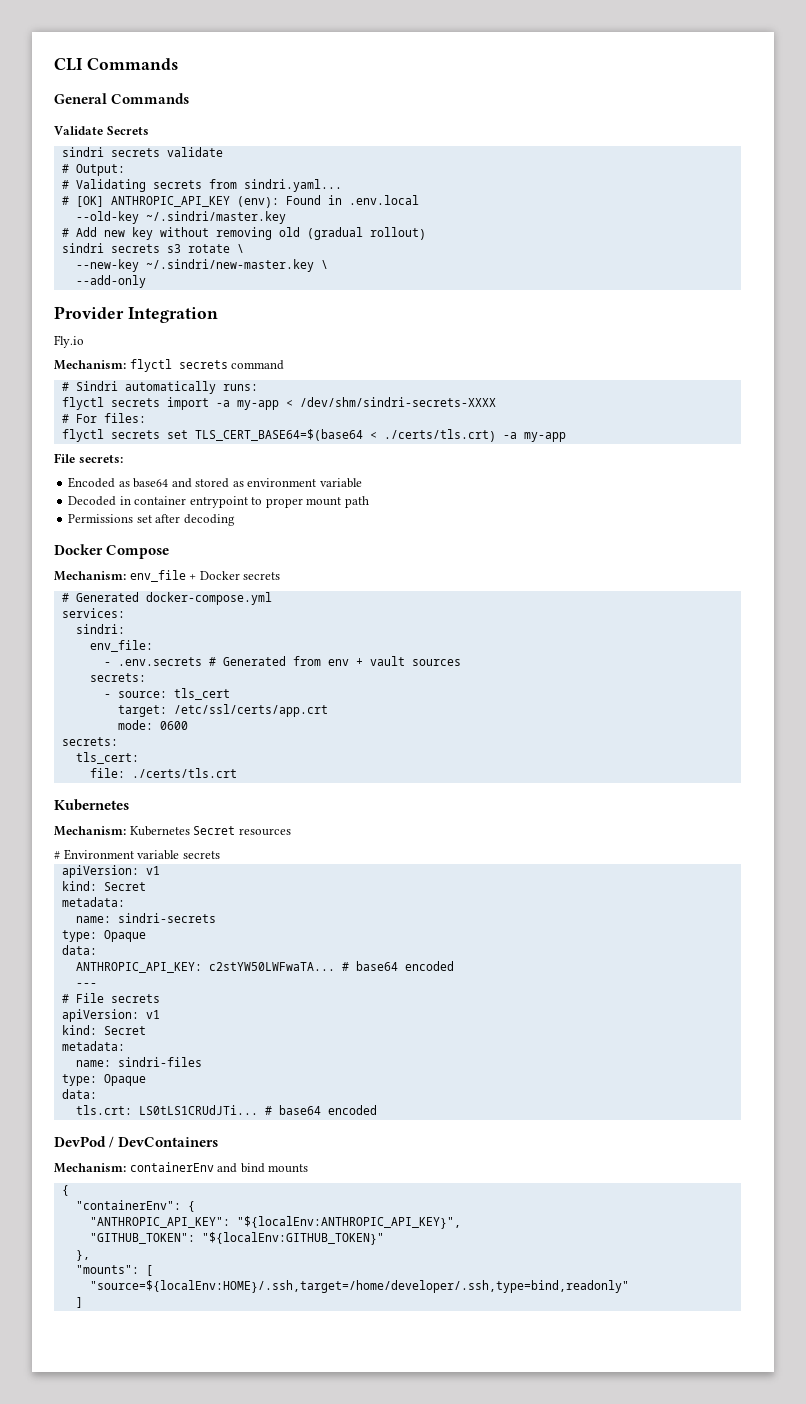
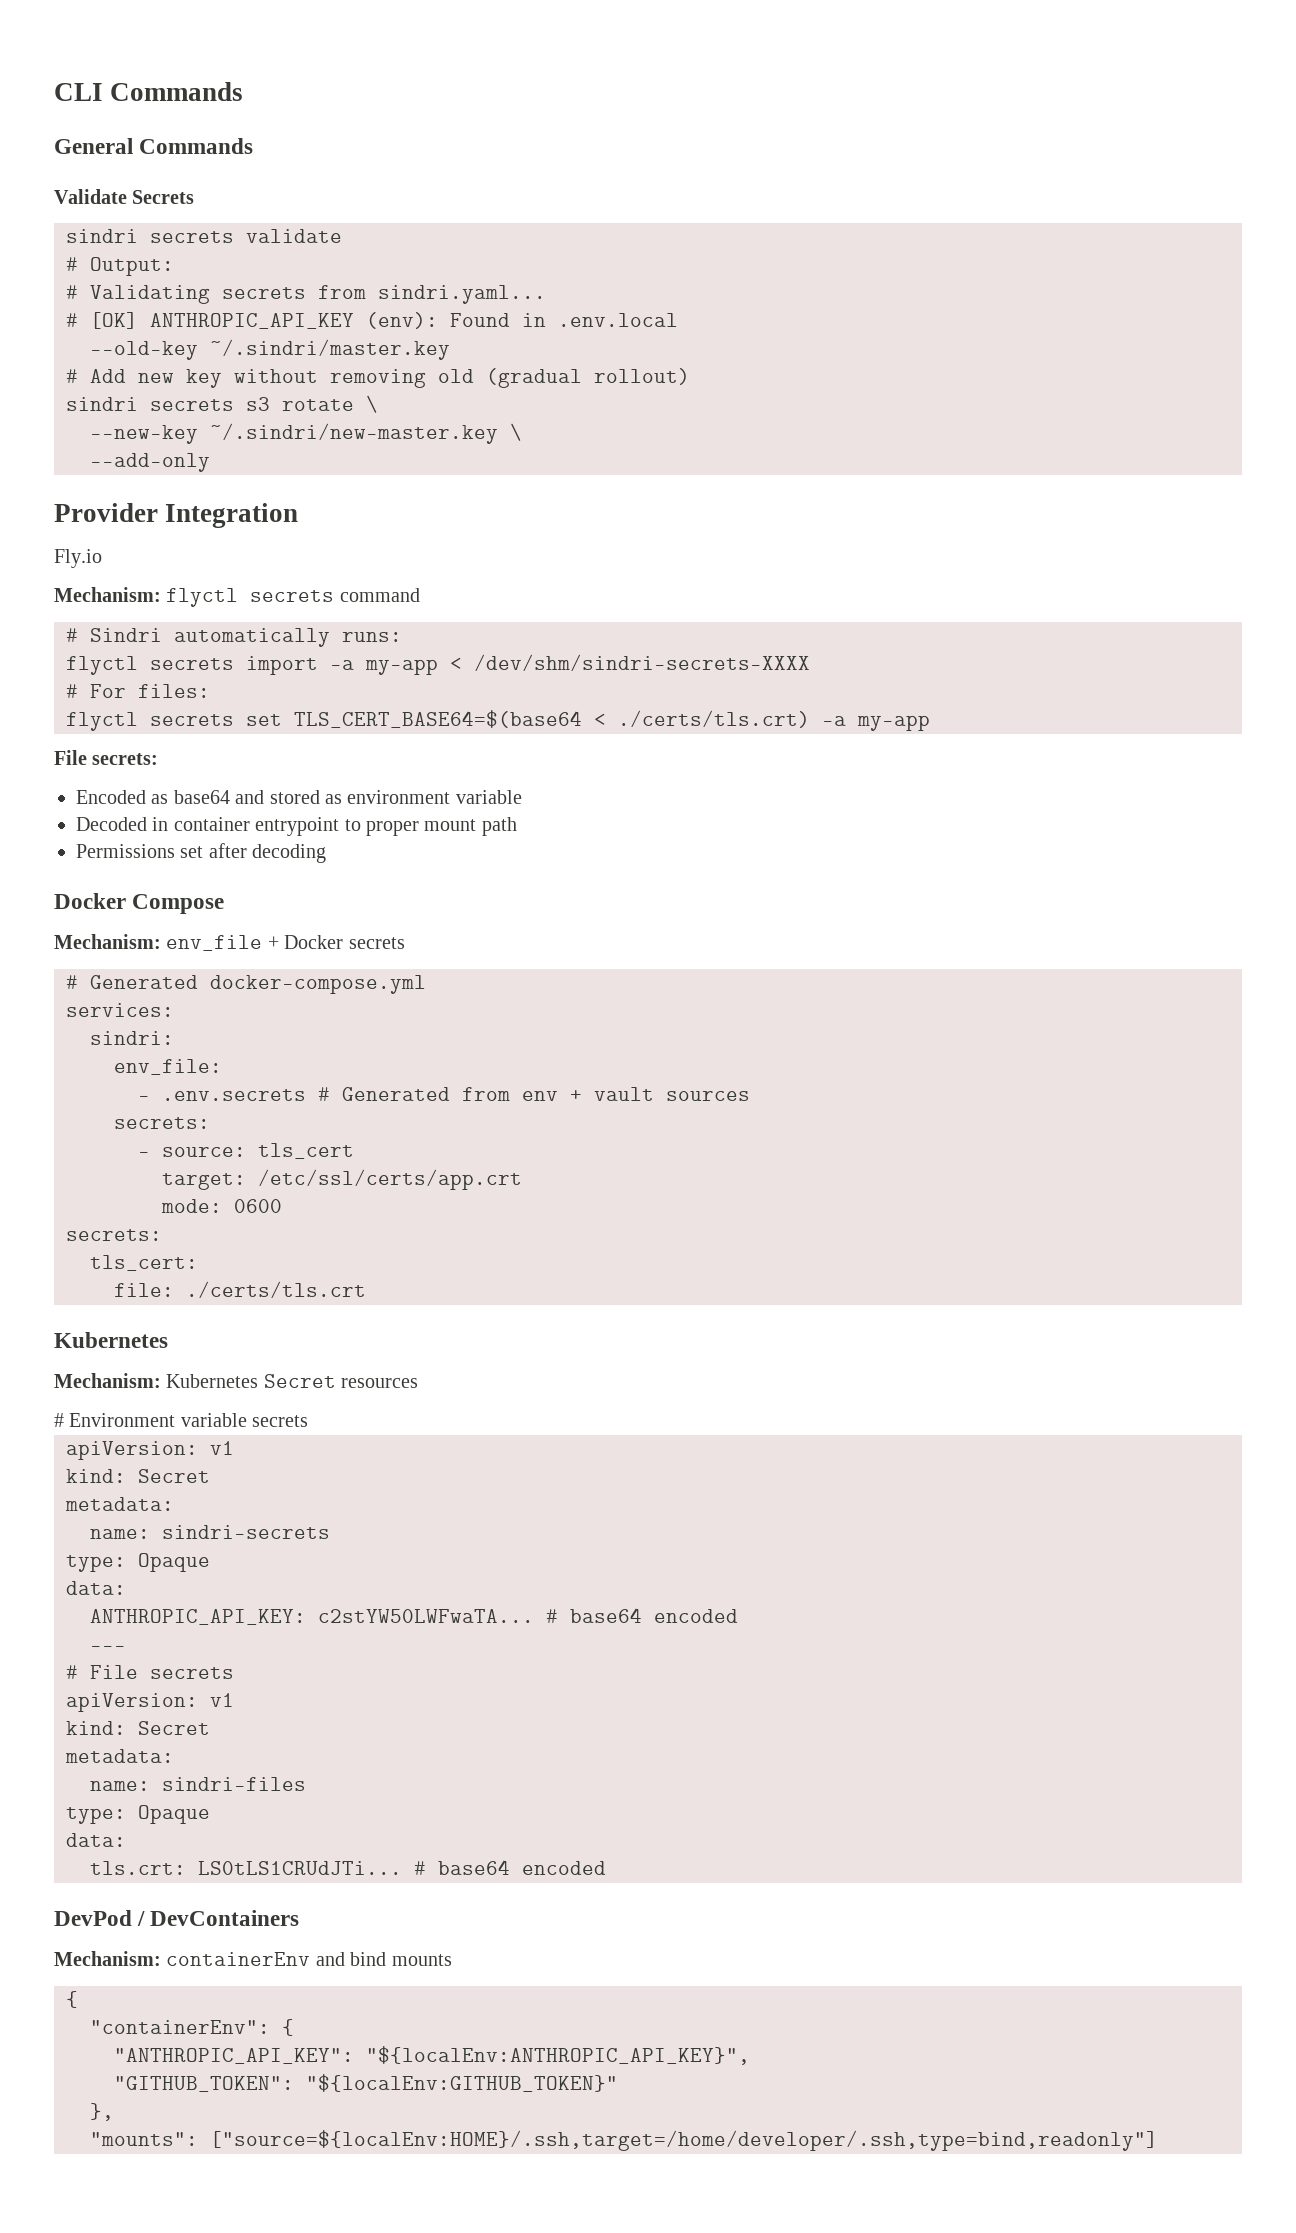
[145,1265,153,1276] [89,1280,629,1293] [75,1297,83,1308] [ // "source=${localEnv:HOME}/.ssh,target=/home/developer/.ssh,type=bind,readonly" // ] -> [210,2130,1158,2151] ["source=${localEnv:HOME}/.ssh,target=/home/developer/.ssh,type=bind,readonly"]

